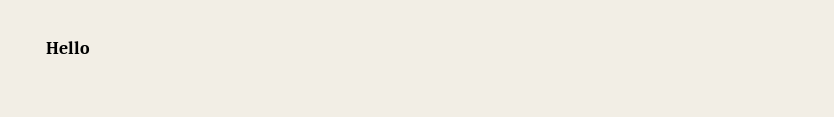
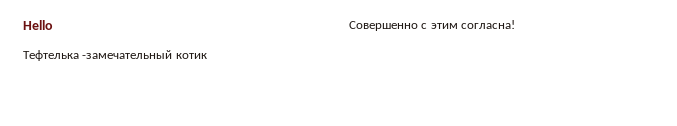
(90, 47) none -> [23,50,207,61] [349,20,516,31] // Тефтелька -замечательный котик // Совершенно с этим согласна!

